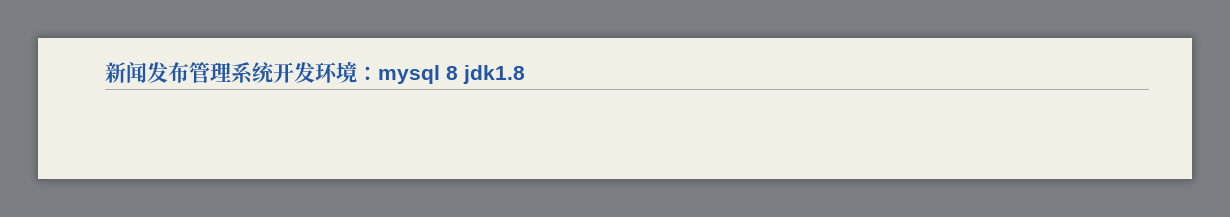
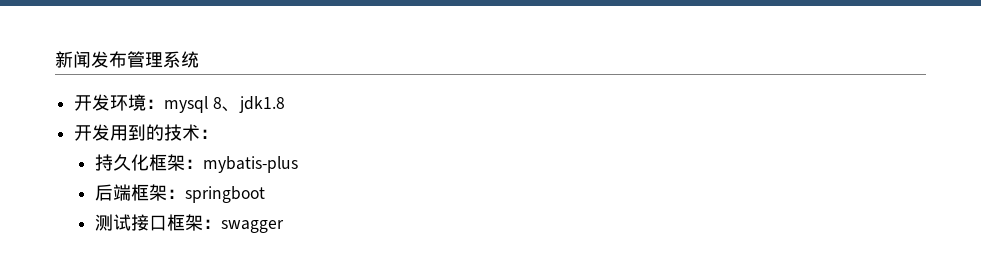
(274, 72) none -> (199, 59) //
(458, 73) none -> [221,106,240,112] 、
(525, 74) none -> [74,124,219,141] [95,154,299,173] [95,184,266,203] [95,214,285,233] // 开发用到的技术： // 持久化框架：mybatis-plus // 后端框架：springboot // 测试接口框架：swagger

